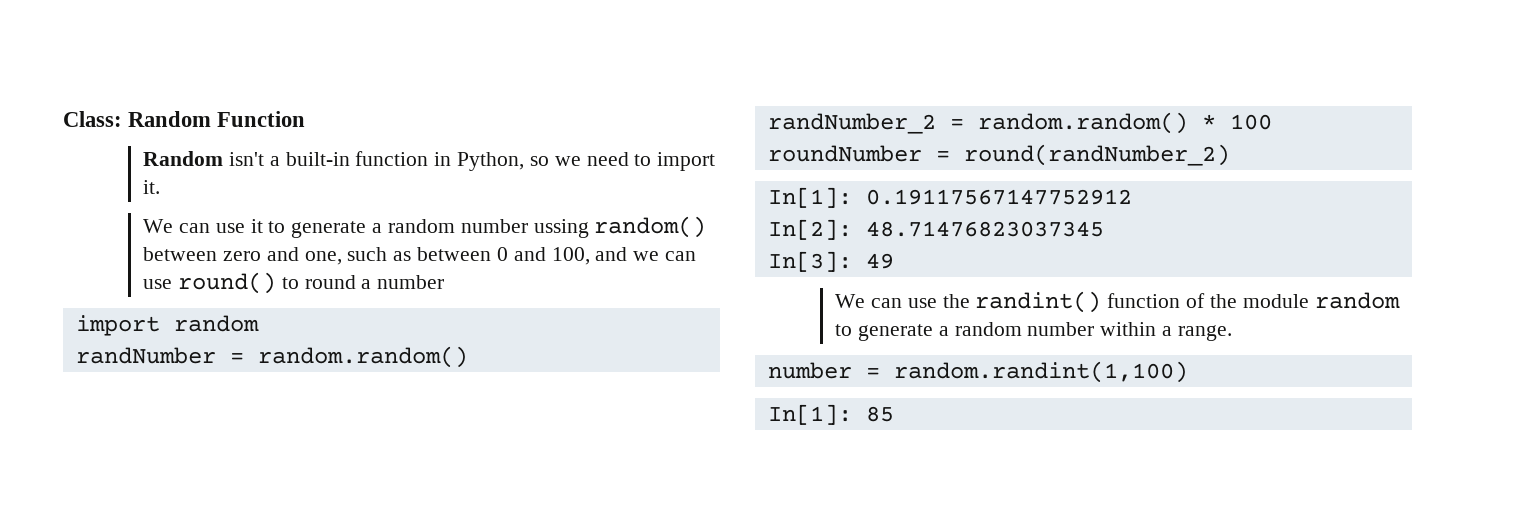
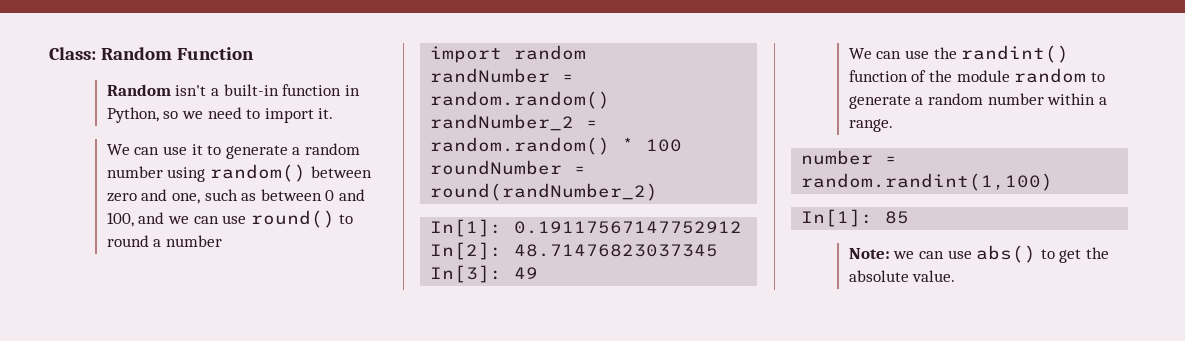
[533,219,589,238] ussing -> [167,167,206,182] using
(894, 414) none -> [848,245,1109,263] [848,270,956,282] // Note: we can use abs() to get the absolute value.

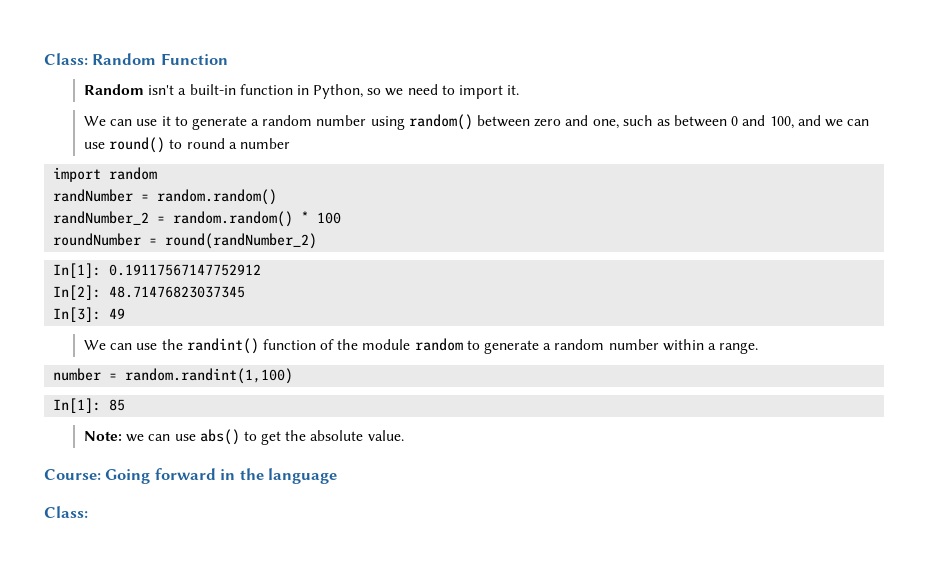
(956, 276) none -> [44,468,338,484] [44,506,88,518] // Course: Going forward in the language // Class:

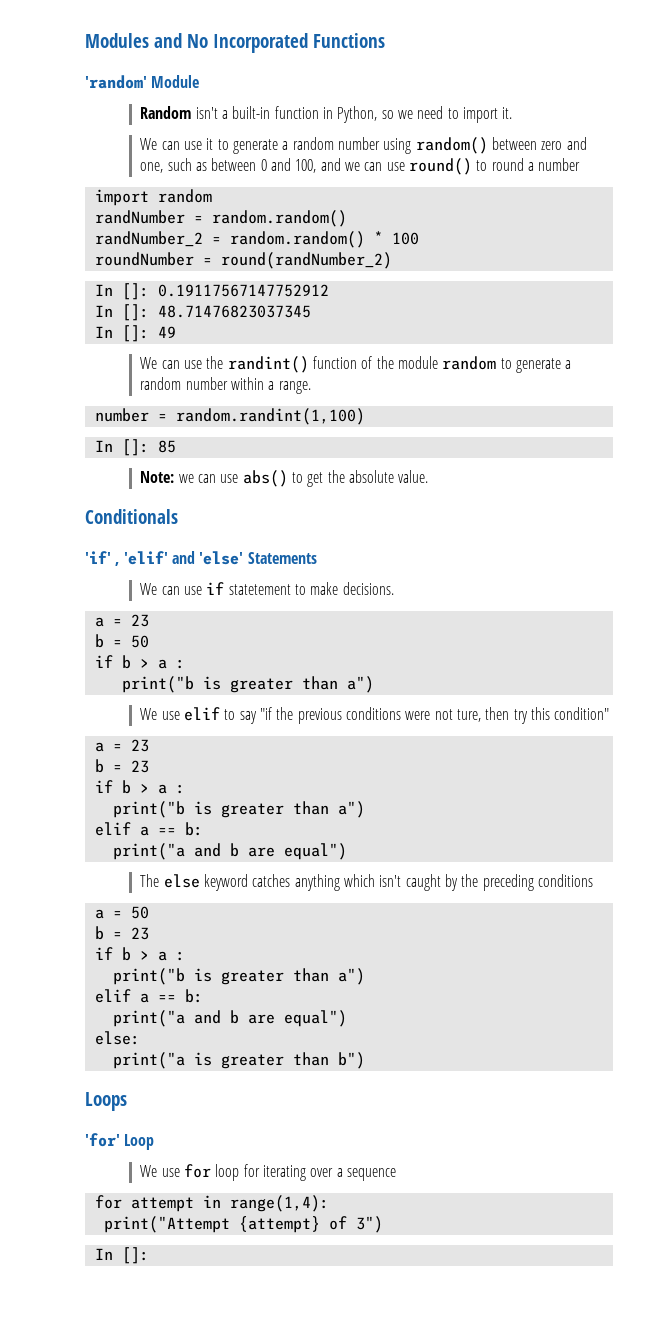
[44,53,228,65] Class: Random Function -> [85,33,385,53] [85,75,200,89] Modules and No Incorporated Functions // 'random' Module
[53,263,102,278] In[1]: -> [94,283,149,300] In []:
[53,285,102,300] In[2]: -> [94,304,149,321] In []:
[53,307,102,322] In[3]: -> [94,325,149,342] In []:
[53,398,102,413] In[1]: -> [94,439,149,456] In []:
[44,468,338,484] [44,506,88,518] Course: Going forward in the language // Class: -> [85,509,178,524] [85,551,317,566] [140,582,394,595] [94,614,149,627] [94,634,149,648] [94,655,185,669] [121,676,374,693] [140,707,610,724] [94,739,149,752] [94,759,149,773] [94,780,185,794] [112,801,365,818] [94,822,203,836] [112,843,347,860] [140,874,593,891] [94,906,149,919] [94,926,149,940] [94,947,185,961] [112,968,365,985] [94,989,203,1003] [112,1010,347,1027] [94,1031,140,1045] [112,1052,365,1069] [85,1092,127,1111] [85,1133,155,1150] [140,1164,396,1181] [94,1195,329,1212] [103,1216,383,1233] [94,1247,149,1264] Conditionals // 'if' , 'elif' and 'else' Statements // We can use if statetement to make decisions. // a = 23 // b = 50 // if b > a : // print("b is greater than a") // We use elif to say "if the previous conditions were not ture, then try this condition" // a = 23 // b = 23 // if b > a : // print("b is greater than a") // elif a == b: // print("a and b are equal") // The else keyword catches anything which isn't caught by the preceding conditions // a = 50 // b = 23 // if b > a : // print("b is greater than a") // elif a == b: // print("a and b are equal") // else: // print("a is greater than b") // Loops // 'for' Loop // We use for loop for iterating over a sequence // for attempt in range(1,4): // print("Attempt {attempt} of 3") // In []:

